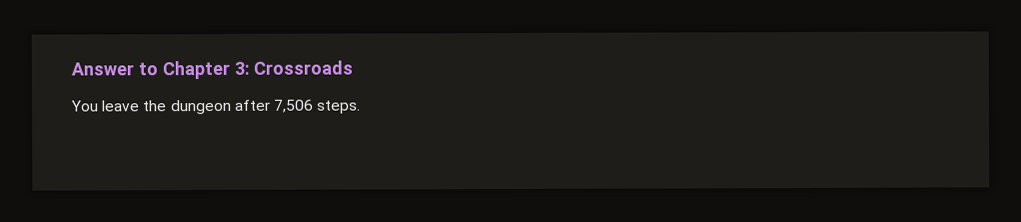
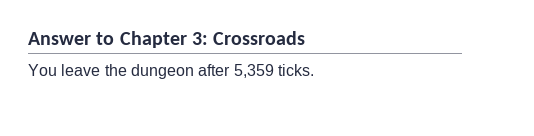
[272,99,362,114] 7,506 steps. -> [233,64,314,78] 5,359 ticks.

